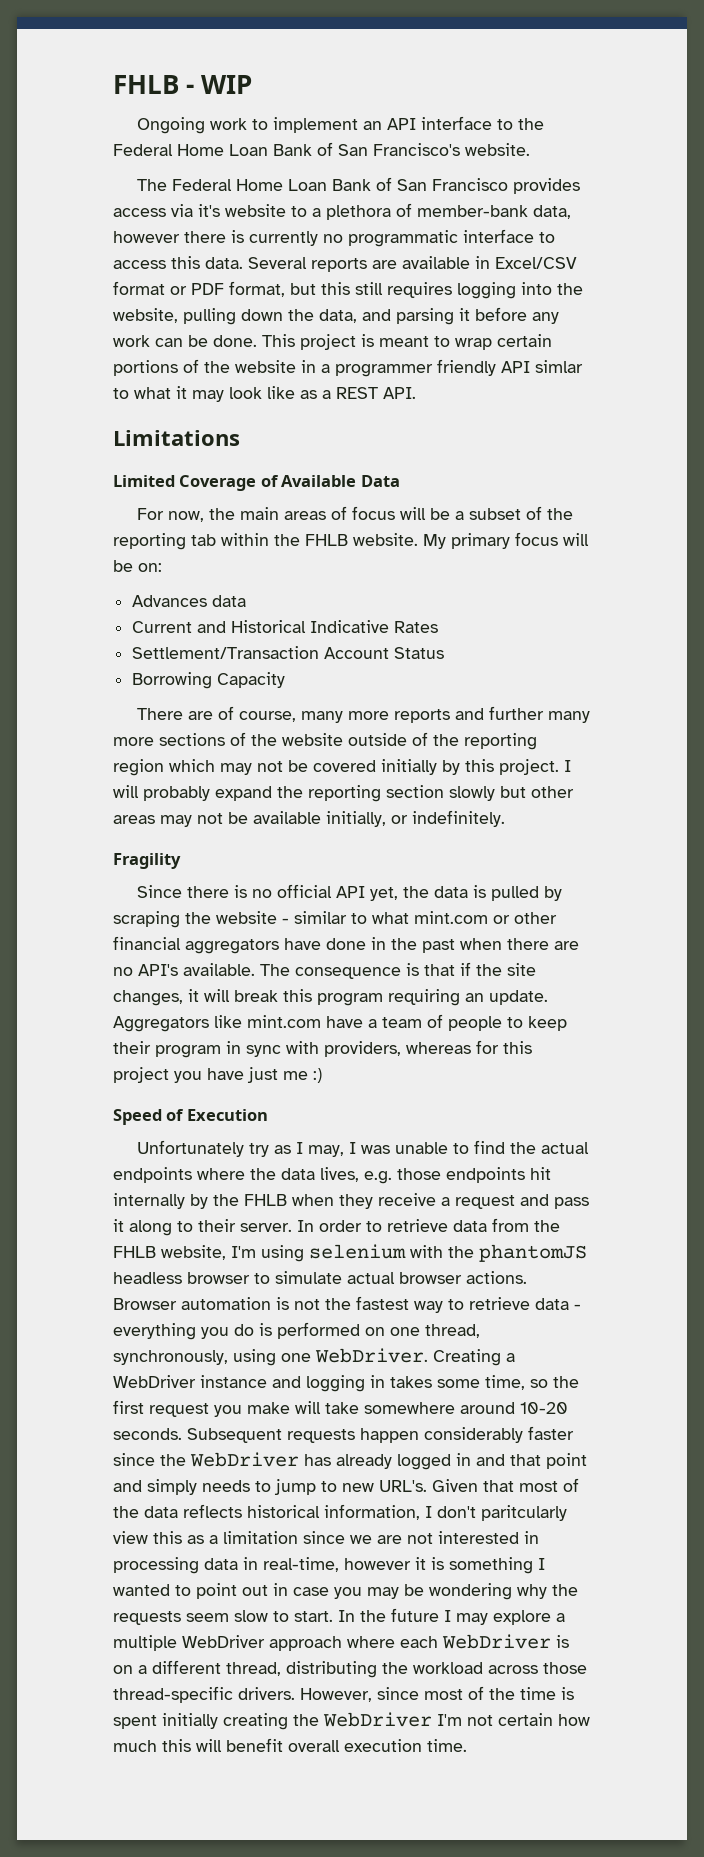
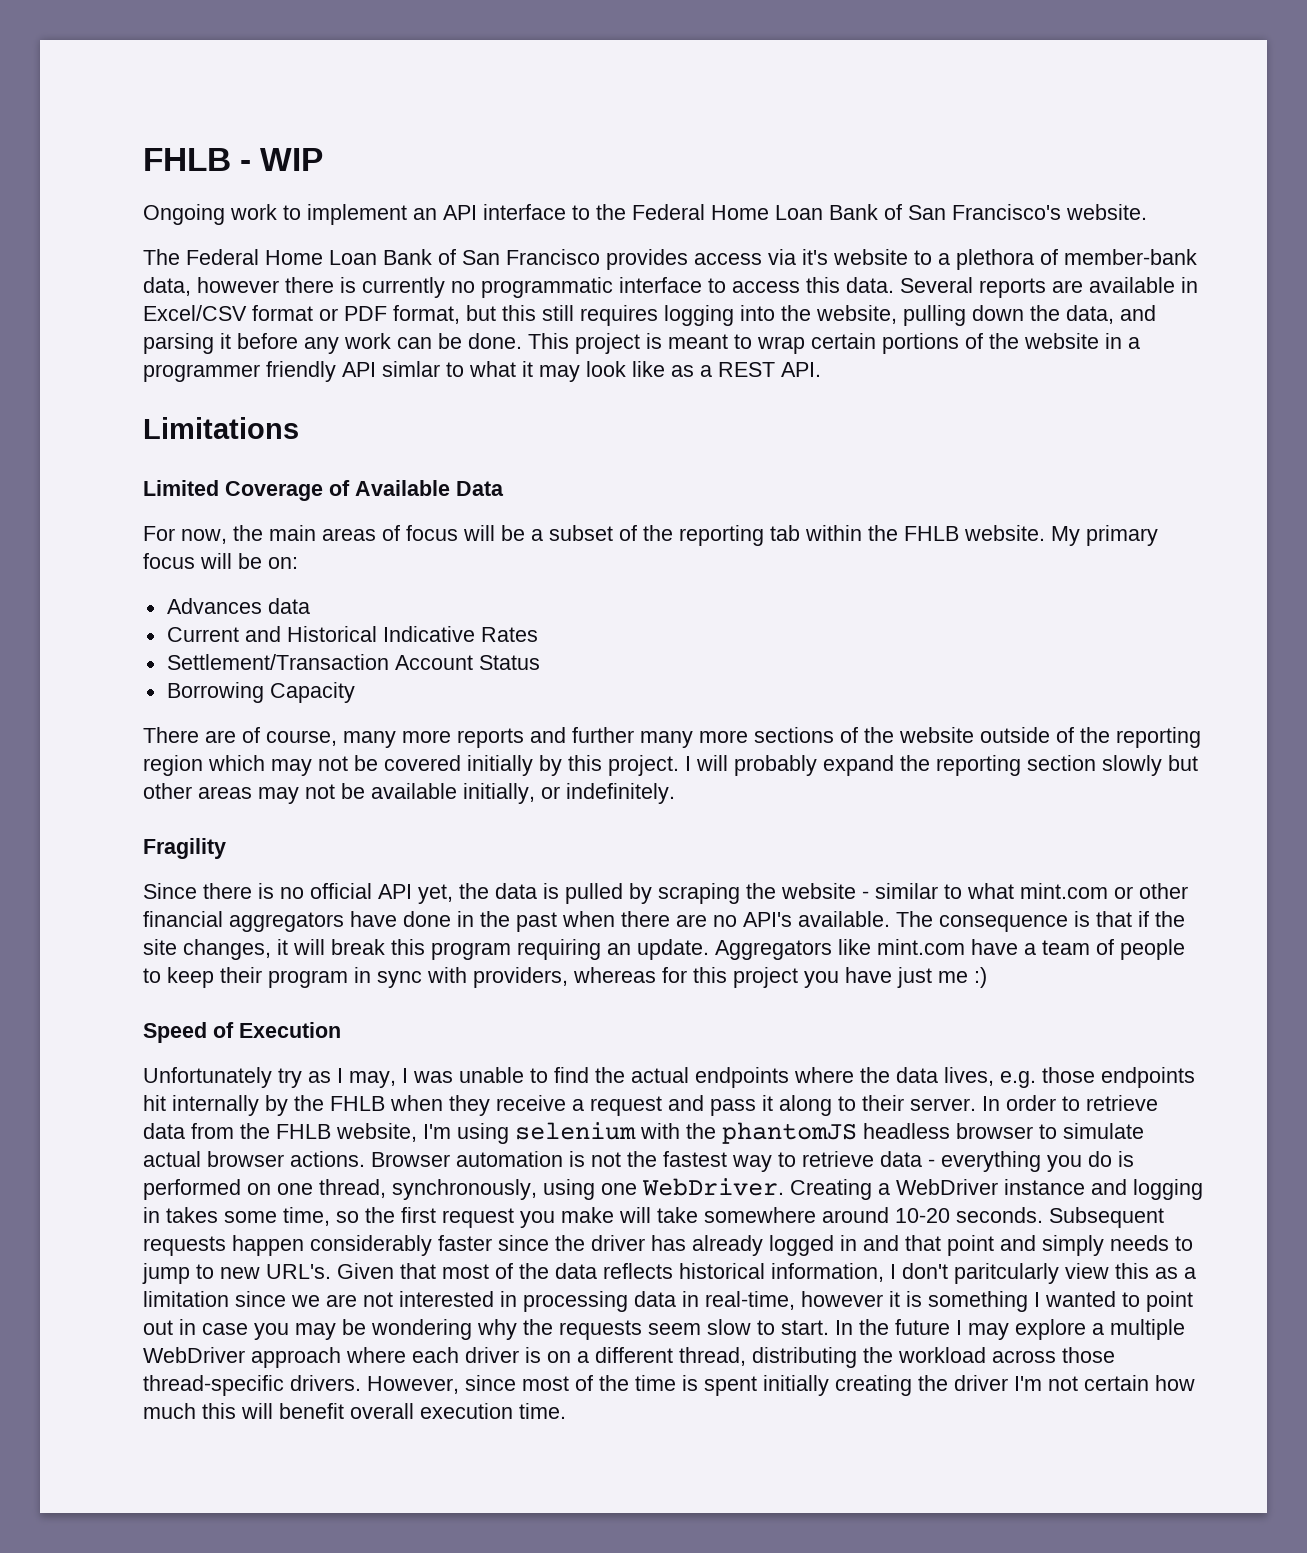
[190,1452,299,1467] WebDriver -> [591,1235,645,1251] driver
[442,1634,551,1649] WebDriver -> [465,1347,519,1363] driver
[323,1712,432,1727] WebDriver -> [954,1375,1008,1391] driver

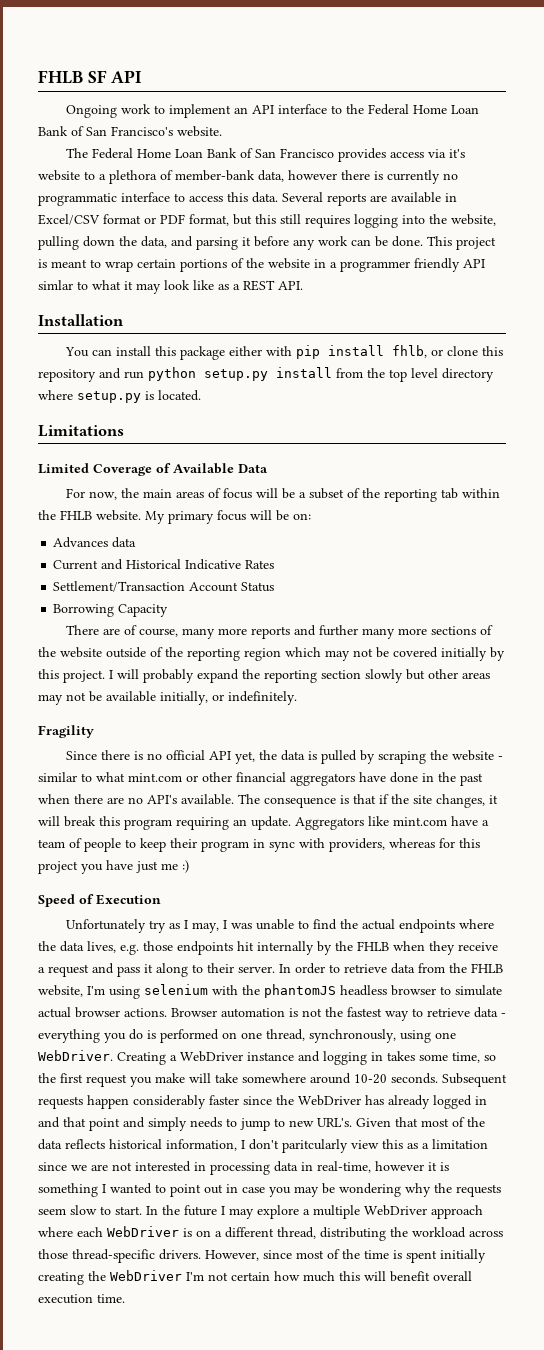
[143,148,324,171] FHLB - WIP -> [38,70,143,84] FHLB SF API
(821, 369) none -> [38,314,124,326] [64,345,503,360] [38,367,494,382] [38,390,201,403] // Installation // You can install this package either with pip install fhlb, or clone this repository and run python setup.py install from the top level directory where setup.py is located.
[591,1235,645,1251] driver -> [298,1095,361,1106] WebDriver
[465,1347,519,1363] driver -> [107,1226,179,1237] WebDriver
[954,1375,1008,1391] driver -> [110,1270,182,1281] WebDriver

